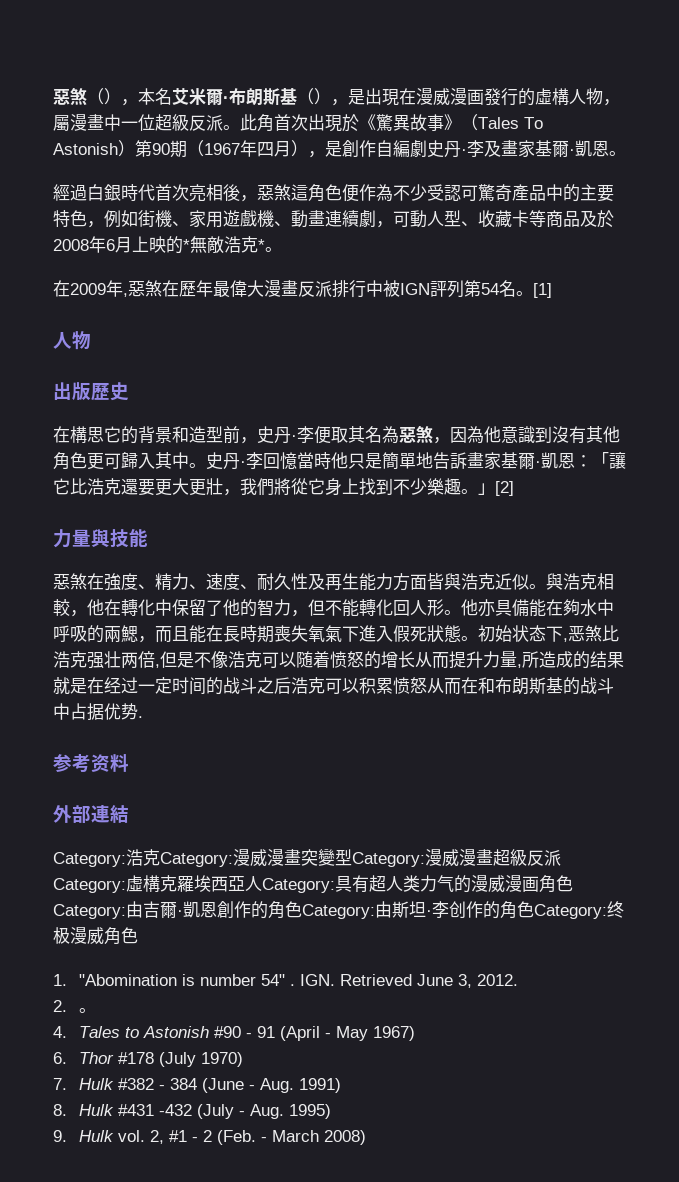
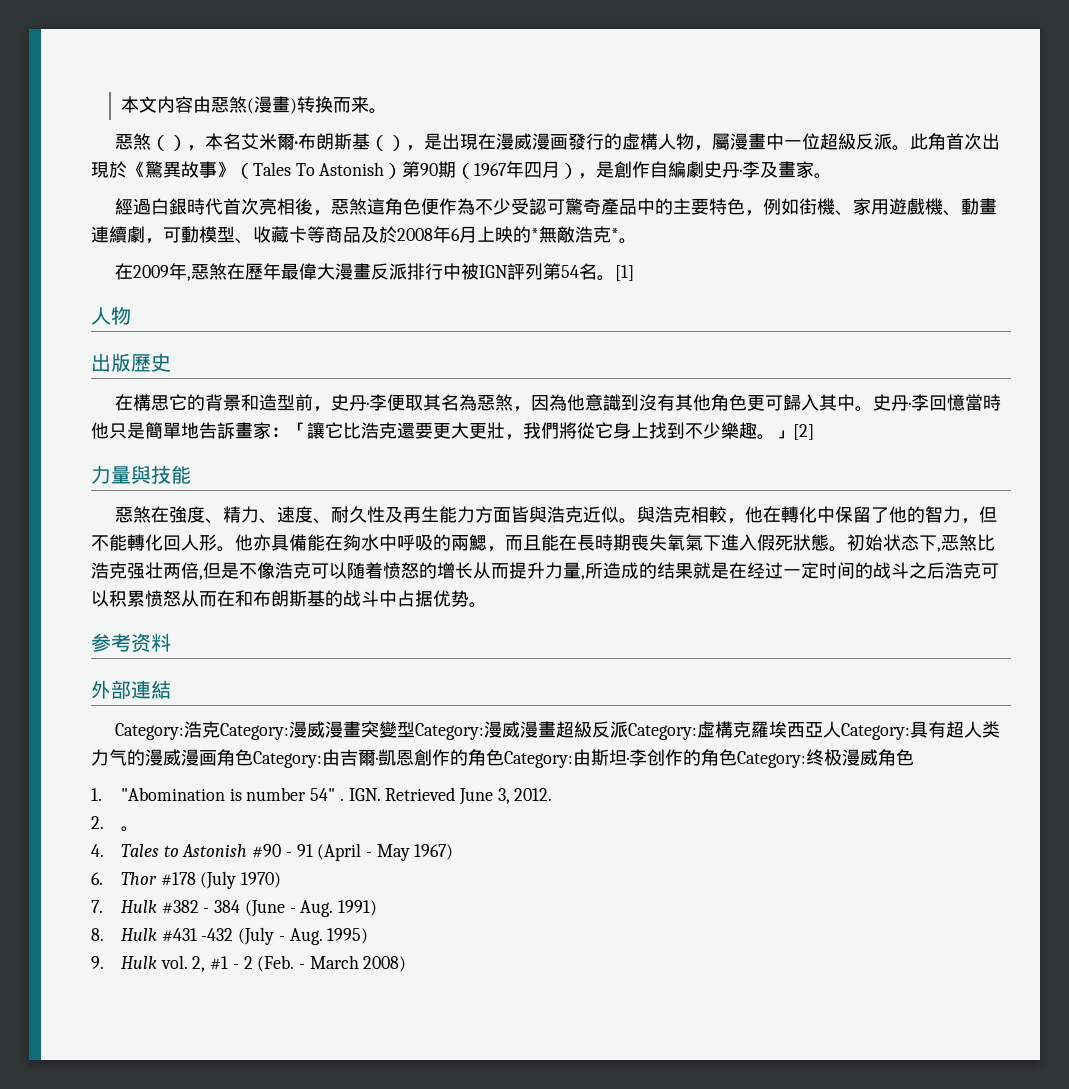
(53, 97) none -> [120,96,387,114] 本文内容由惡煞(漫畫)转换而来。 //
[535,140,609,157] 基爾·凱恩 -> (815, 169) none
[427,211,444,226] 人 -> [199,226,217,243] 模
[501,452,575,469] 基爾·凱恩 -> (271, 430) none
[138,716,143,718] . -> [469,602,487,608] 。

